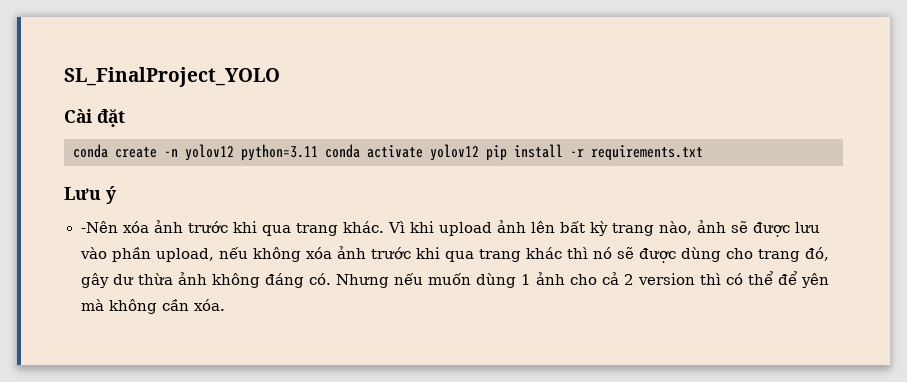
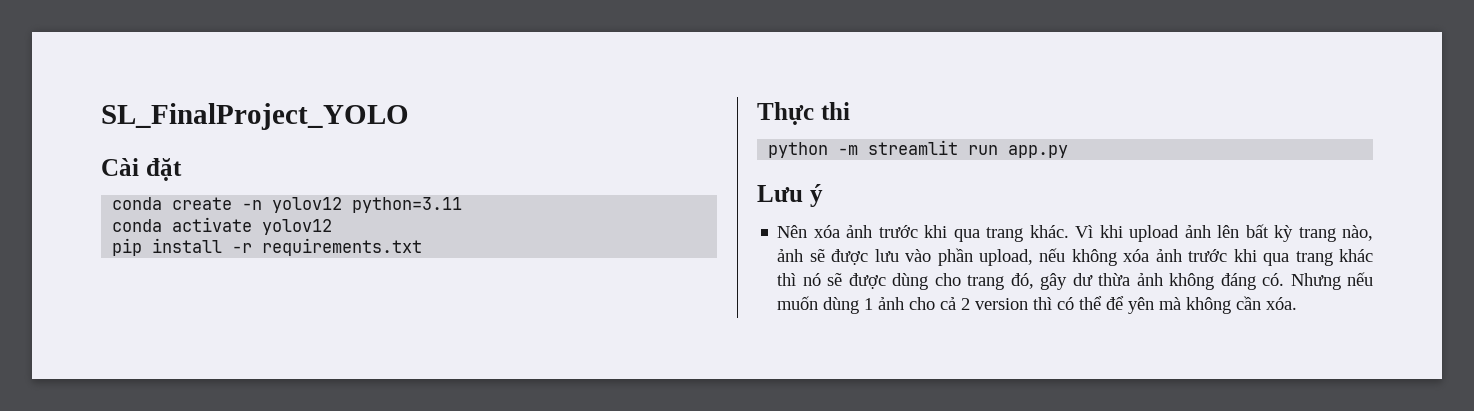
(318, 152) none -> (463, 205) //
(479, 152) none -> (333, 227) //
(703, 153) none -> [757,102,850,125] [768,140,1069,158] // Thực thi // python -m streamlit run app.py
[80,221,118,233] -Nên -> [777,225,808,238] Nên

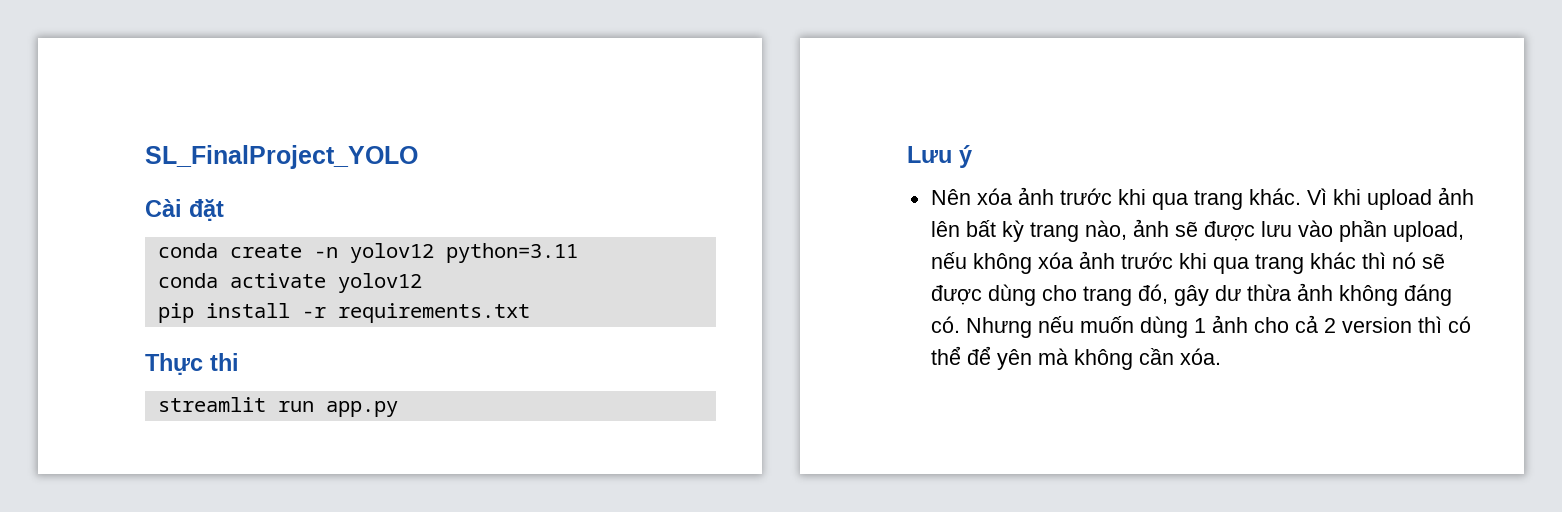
[768,142,859,158] python -m -> (239, 362) none

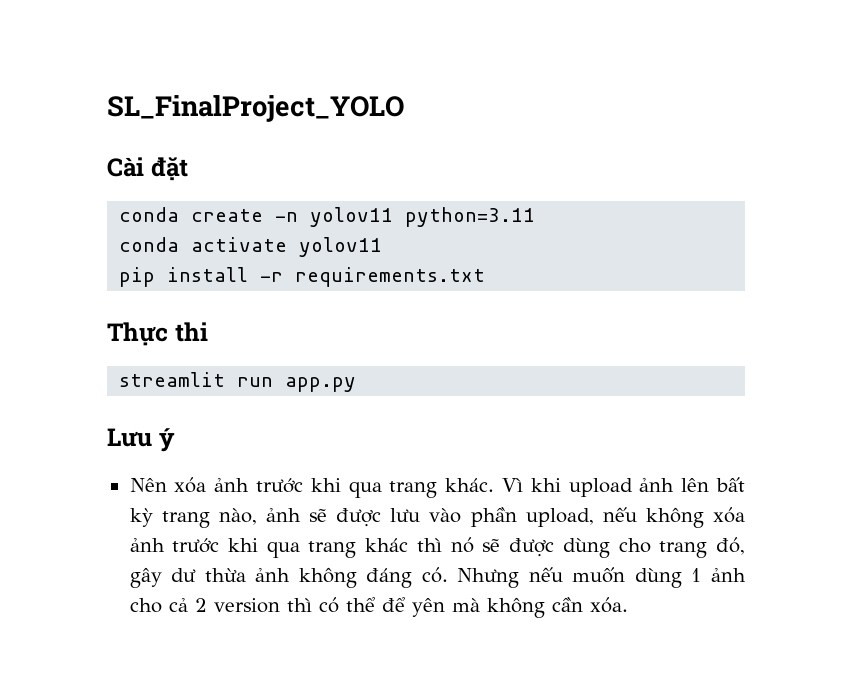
[349,243,434,263] yolov12 -> [310,207,394,227] yolov11
[337,273,422,293] yolov12 -> [299,237,383,257] yolov11

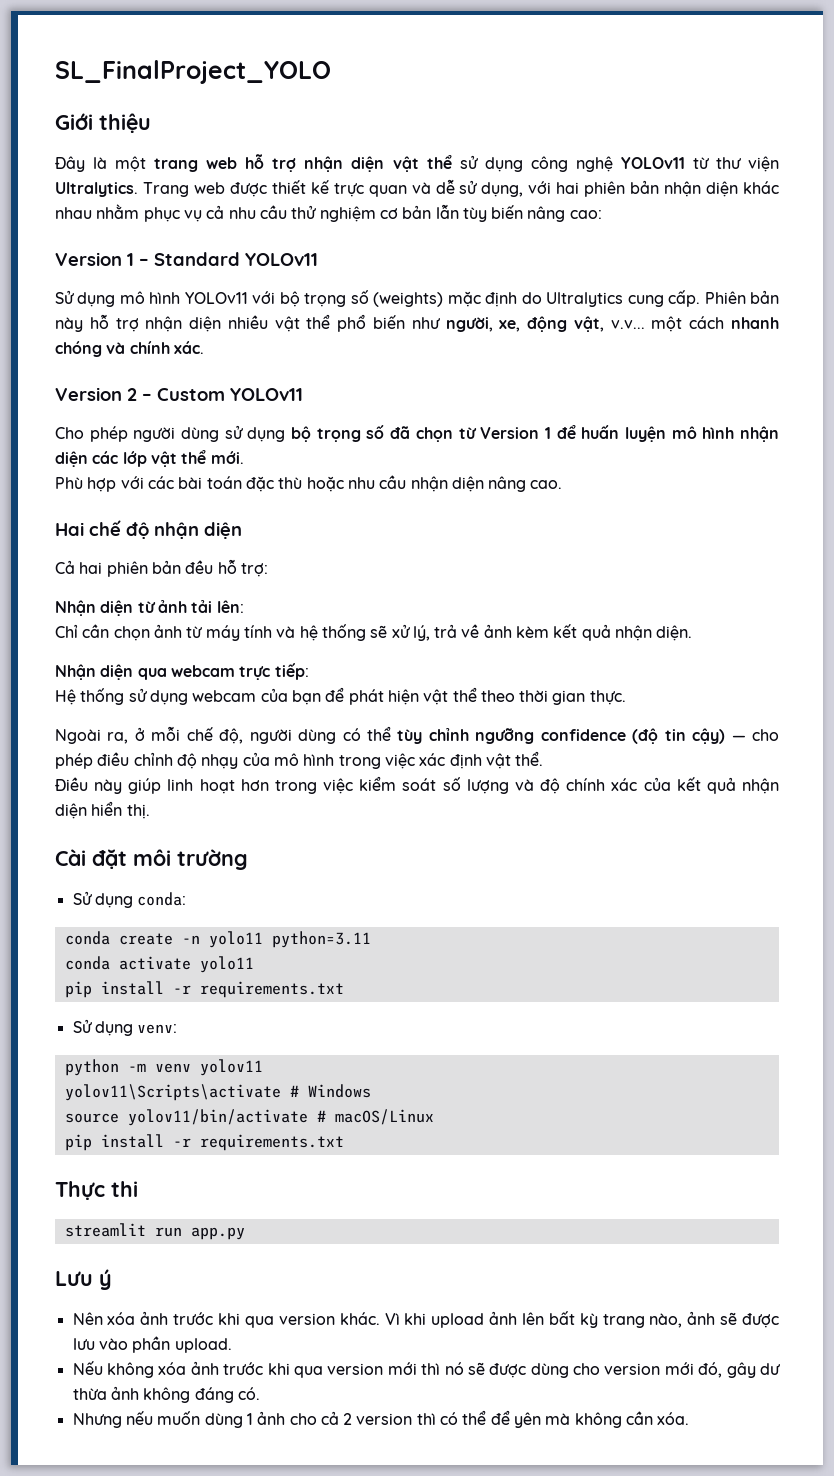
[107,157,188,181] Cài đặt -> [55,113,151,133] [55,154,779,172] [55,179,780,197] [55,204,602,222] [55,252,318,266] [55,290,780,307] [55,314,780,332] [55,341,204,357] [55,387,303,401] [55,425,780,442] [55,450,244,467] [55,475,563,492] [55,520,242,539] [55,559,268,577] [55,600,244,616] [55,624,693,641] [55,663,309,680] [55,687,626,705] [55,726,780,744] [55,751,544,769] [55,776,779,794] [55,801,150,819] [55,849,248,870] [72,891,187,908] Giới thiệu // Đây là một trang web hỗ trợ nhận diện vật thể sử dụng công nghệ YOLOv11 từ thư viện Ultralytics. Trang web được thiết kế trực quan và dễ sử dụng, với hai phiên bản nhận diện khác nhau nhằm phục vụ cả nhu cầu thử nghiệm cơ bản lẫn tùy biến nâng cao: // Version 1 – Standard YOLOv11 // Sử dụng mô hình YOLOv11 với bộ trọng số (weights) mặc định do Ultralytics cung cấp. Phiên bản này hỗ trợ nhận diện nhiều vật thể phổ biến như người, xe, động vật, v.v... một cách nhanh chóng và chính xác. // Version 2 – Custom YOLOv11 // Cho phép người dùng sử dụng bộ trọng số đã chọn từ Version 1 để huấn luyện mô hình nhận diện các lớp vật thể mới. // Phù hợp với các bài toán đặc thù hoặc nhu cầu nhận diện nâng cao. // Hai chế độ nhận diện // Cả hai phiên bản đều hỗ trợ: // Nhận diện từ ảnh tải lên: // Chỉ cần chọn ảnh từ máy tính và hệ thống sẽ xử lý, trả về ảnh kèm kết quả nhận diện. // Nhận diện qua webcam trực tiếp: // Hệ thống sử dụng webcam của bạn để phát hiện vật thể theo thời gian thực. // Ngoài ra, ở mỗi chế độ, người dùng có thể tùy chỉnh ngưỡng confidence (độ tin cậy) — cho phép điều chỉnh độ nhạy của mô hình trong việc xác định vật thể. // Điều này giúp linh hoạt hơn trong việc kiểm soát số lượng và độ chính xác của kết quả nhận diện hiển thị. // Cài đặt môi trường // Sử dụng conda:
[310,207,394,227] yolov11 -> [208,931,263,948] yolo11
[299,237,383,257] yolov11 -> [199,956,254,973] [64,981,344,998] [72,1019,178,1036] [64,1059,263,1076] [64,1084,371,1101] [64,1109,434,1126] yolo11 // pip install -r requirements.txt // Sử dụng venv: // python -m venv yolov11 // yolov11\Scripts\activate # Windows // source yolov11/bin/activate # macOS/Linux
[389,481,438,498] trang -> [278,1313,335,1325] version
[525,507,637,527] upload, nếu -> [174,1338,232,1353] [72,1361,103,1375] upload. // Nếu
[308,538,409,558] trang khác -> [327,1362,417,1375] version mới
[659,541,708,558] trang -> [604,1362,694,1375] version mới
(448, 575) none -> (260, 1393) //

